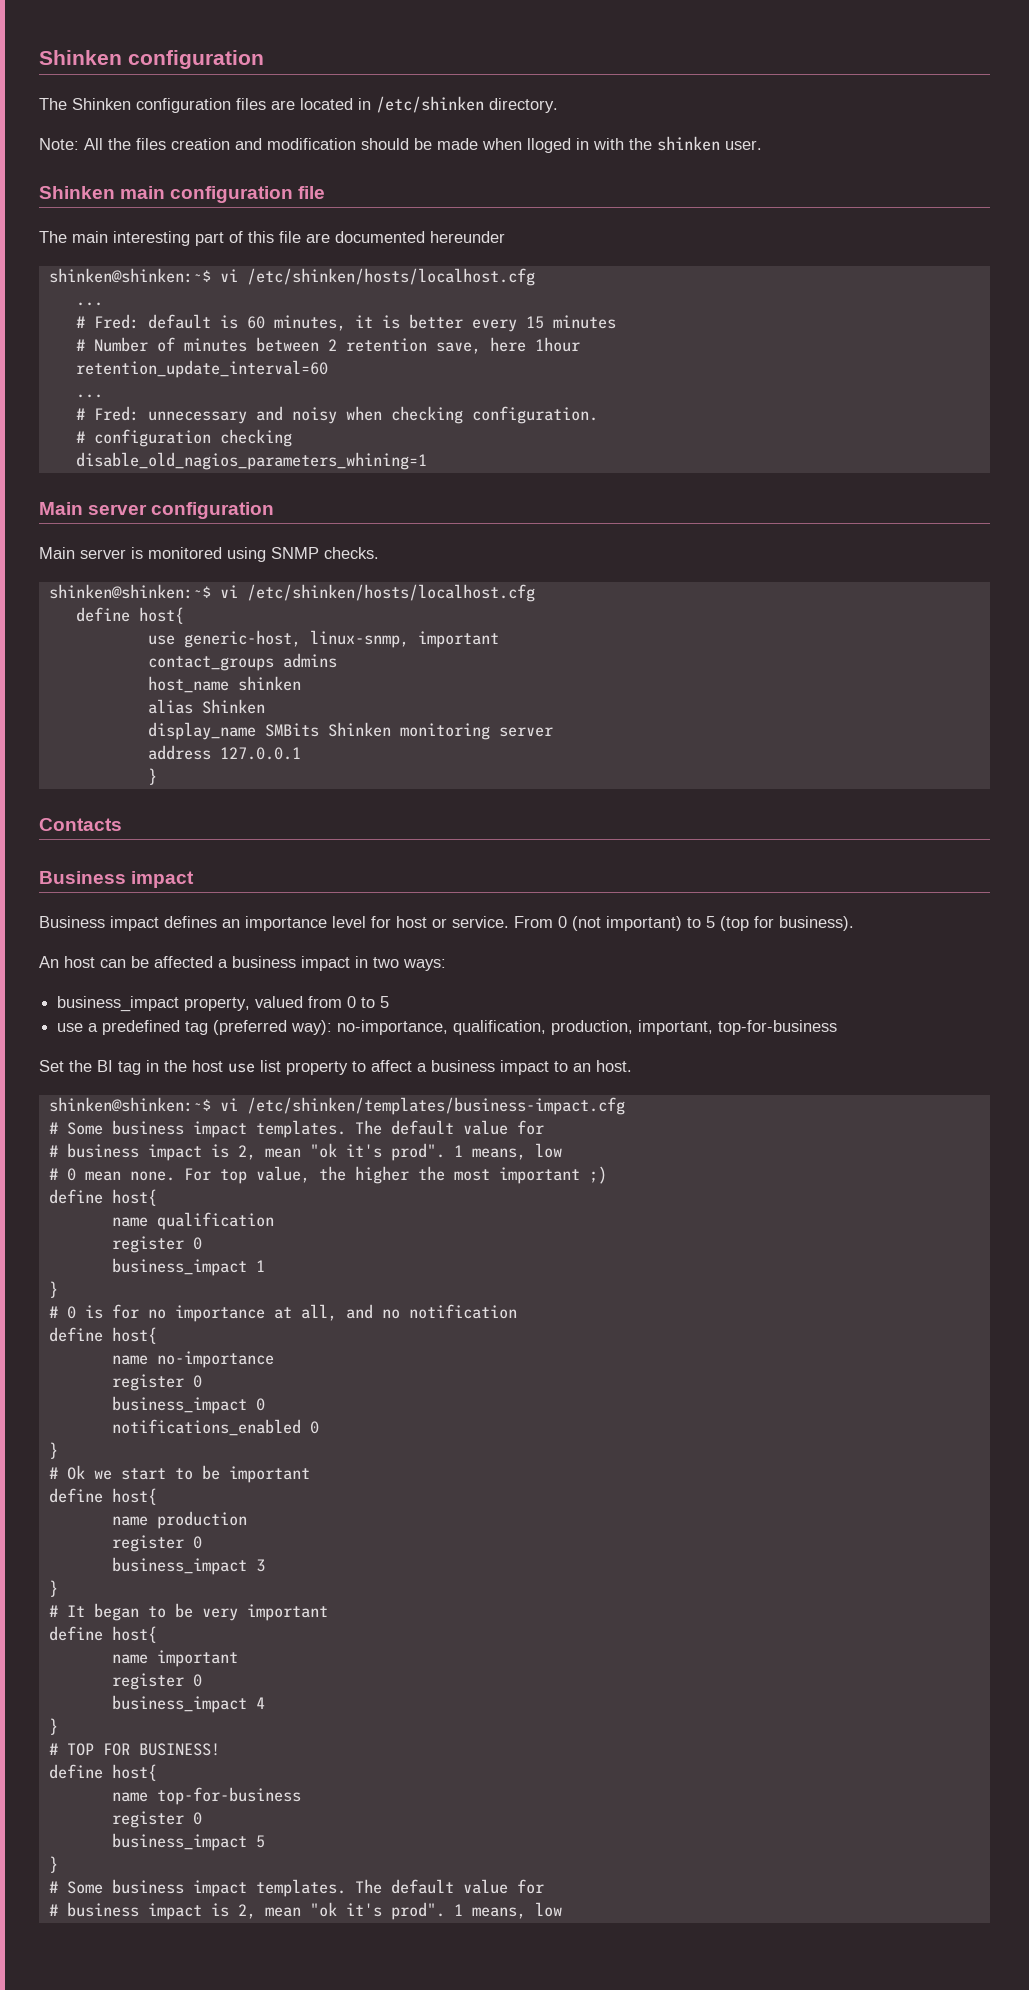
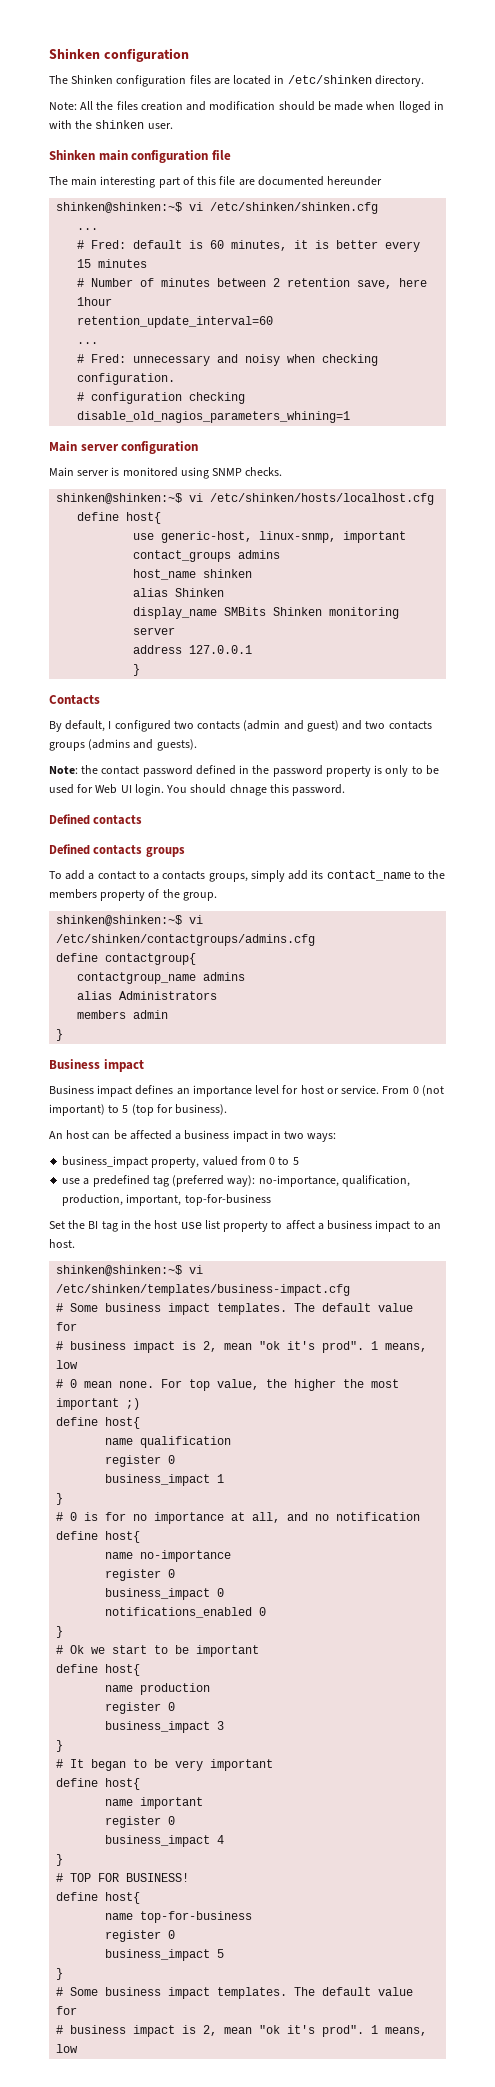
[246,268,535,286] /etc/shinken/hosts/localhost.cfg -> [210,202,379,214] /etc/shinken/shinken.cfg
(122, 824) none -> [49,720,432,732] [49,739,197,751] [49,765,439,777] [49,784,346,796] [49,814,143,825] [49,844,185,857] [49,870,446,882] [49,889,217,901] [56,915,204,926] [56,934,316,946] [56,953,197,965] [77,972,246,984] [77,991,218,1000] [77,1010,169,1019] [56,1029,64,1041] // By default, I configured two contacts (admin and guest) and two contacts groups (admins and guests). // Note: the contact password defined in the password property is only to be used for Web UI login. You should chnage this password. // Defined contacts // Defined contacts groups // To add a contact to a contacts groups, simply add its contact_name to the members property of the group. // shinken@shinken:~$ vi /etc/shinken/contactgroups/admins.cfg // define contactgroup{ // contactgroup_name admins // alias Administrators // members admin // }

